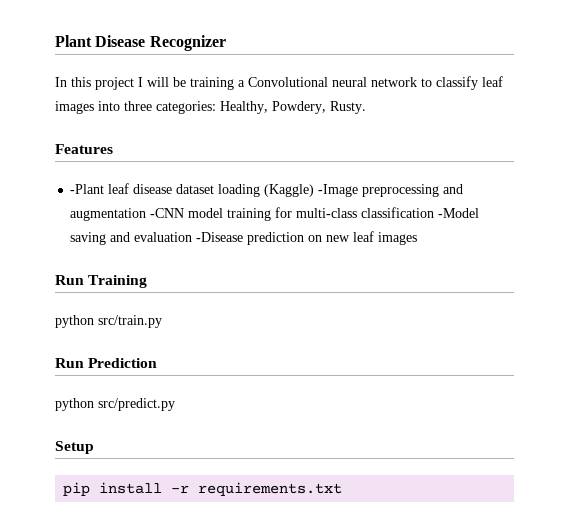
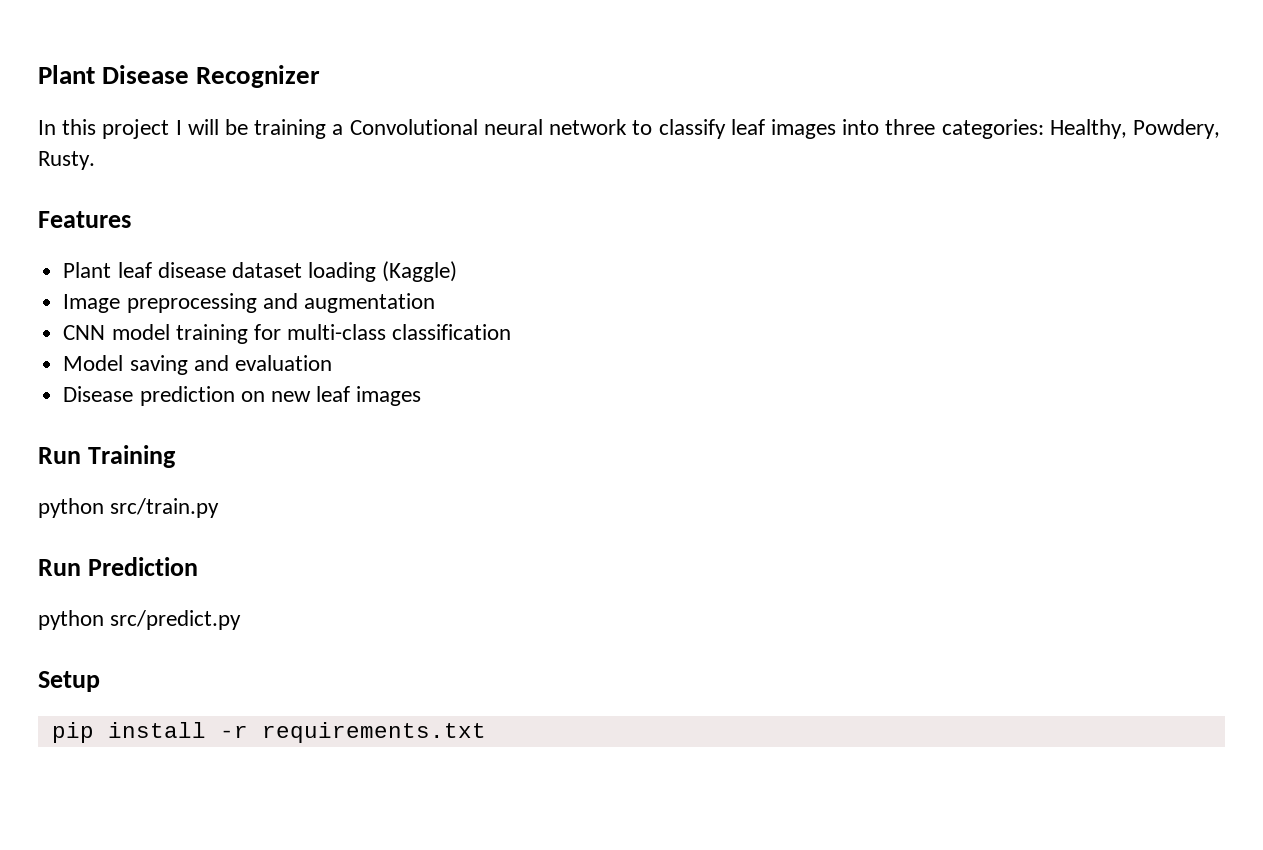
[70,184,105,194] -Plant -> [63,262,112,278] Plant
[318,184,359,197] -Image -> [63,294,121,313] // Image
[150,208,185,218] -CNN -> [63,325,106,340] // CNN
[438,208,480,218] -Model -> [63,355,124,371] // Model
[196,232,244,242] -Disease -> [63,386,134,402] // Disease

